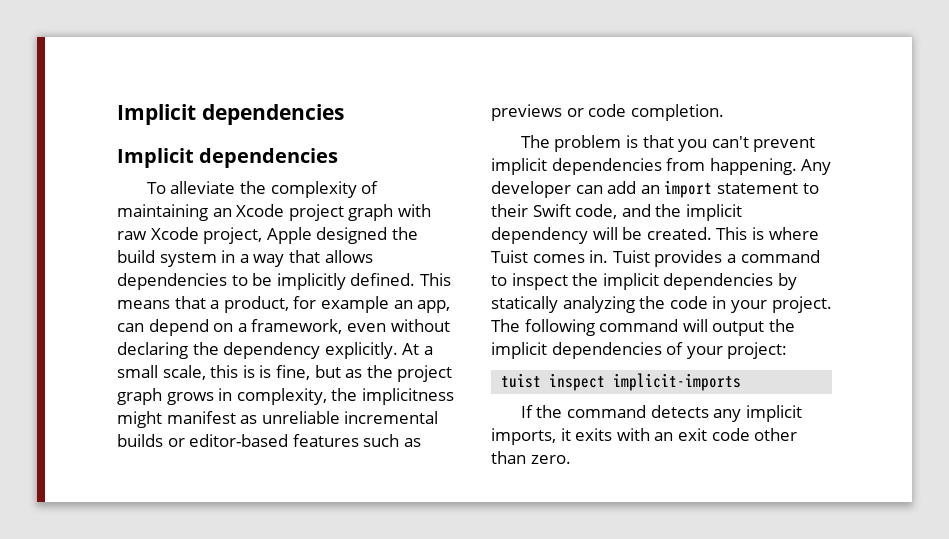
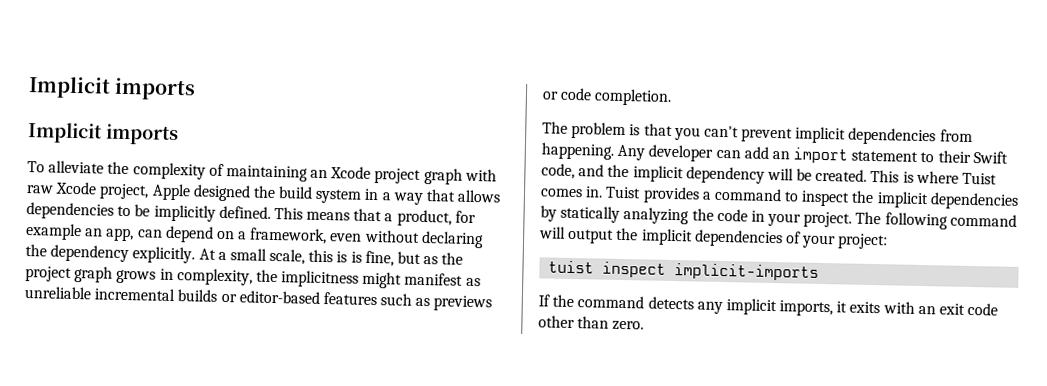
[117,104,344,125] [117,148,339,168] Implicit dependencies // Implicit dependencies -> [28,76,197,101] [27,122,179,146] Implicit imports // Implicit imports

